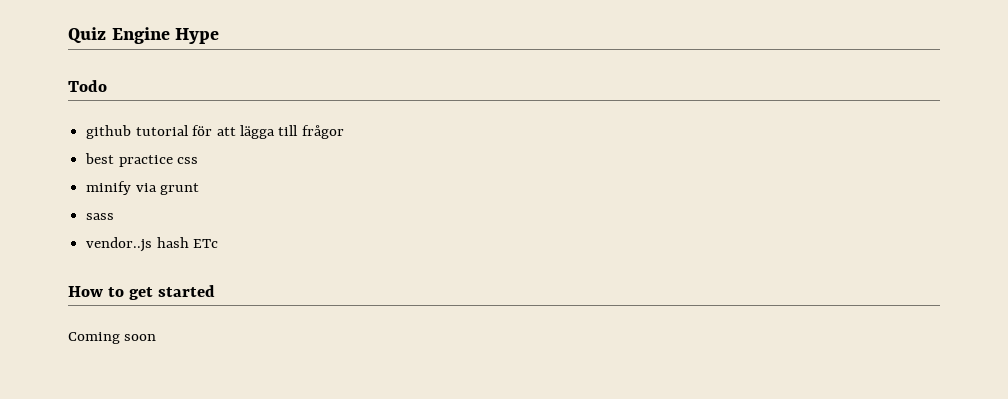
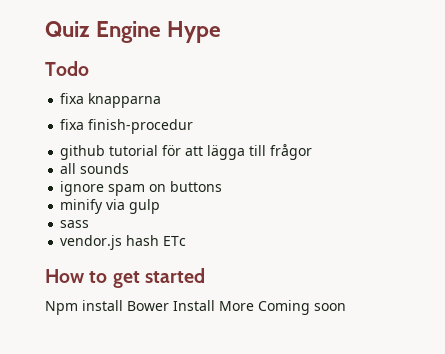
(107, 86) none -> [60,93,162,108] [60,119,194,134] // fixa knapparna // fixa finish-procedur
[85,153,199,167] best practice css -> [60,163,130,174] [60,181,223,196] all sounds // ignore spam on buttons
[160,183,200,195] grunt -> [129,199,161,214] gulp
[86,237,153,252] vendor..js -> [60,235,123,250] vendor.js
(216, 291) none -> [45,300,254,315] Npm install Bower Install More

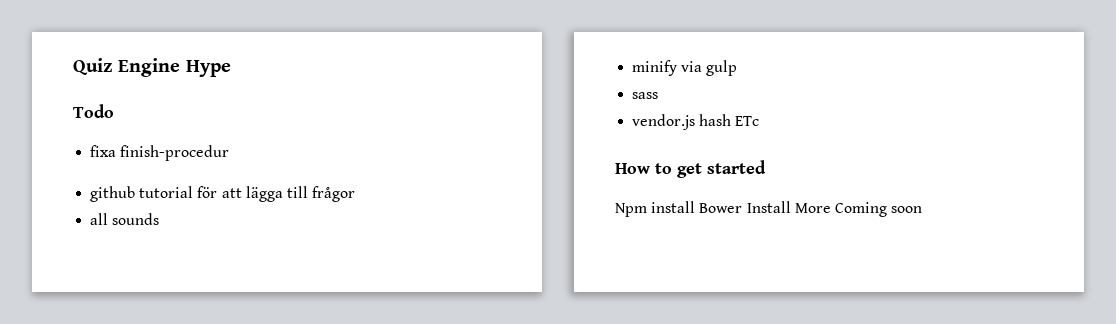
[60,93,162,108] // fixa knapparna -> (114, 111) none
[60,181,223,196] // ignore spam on buttons -> (160, 219) none

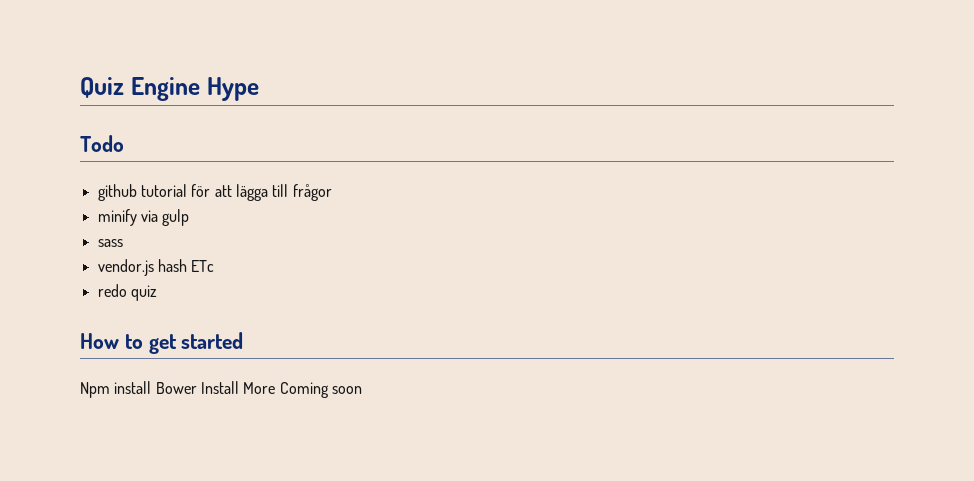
[90,145,230,161] // fixa finish-procedur -> (124, 143) none
[90,213,160,225] // all sounds -> (332, 192) none
(760, 121) none -> [97,284,157,301] // redo quiz

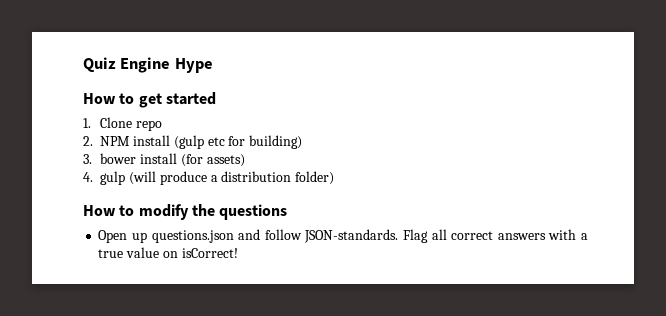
[80,135,124,152] [97,184,332,201] [97,209,190,226] [97,239,123,247] [97,259,215,276] [97,284,157,301] [80,332,244,354] [80,381,362,398] Todo // github tutorial för att lägga till frågor // minify via gulp // sass // vendor.js hash ETc // redo quiz // How to get started // Npm install Bower Install More Coming soon -> [83,92,216,108] [83,117,163,131] [83,135,303,149] [83,153,245,167] [83,171,335,185] [83,204,288,220] [98,229,589,243] [98,247,238,258] How to get started // 1. Clone repo // 2. NPM install (gulp etc for building) // 3. bower install (for assets) // 4. gulp (will produce a distribution folder) // How to modify the questions // Open up questions.json and follow JSON-standards. Flag all correct answers with a true value on isCorrect!

